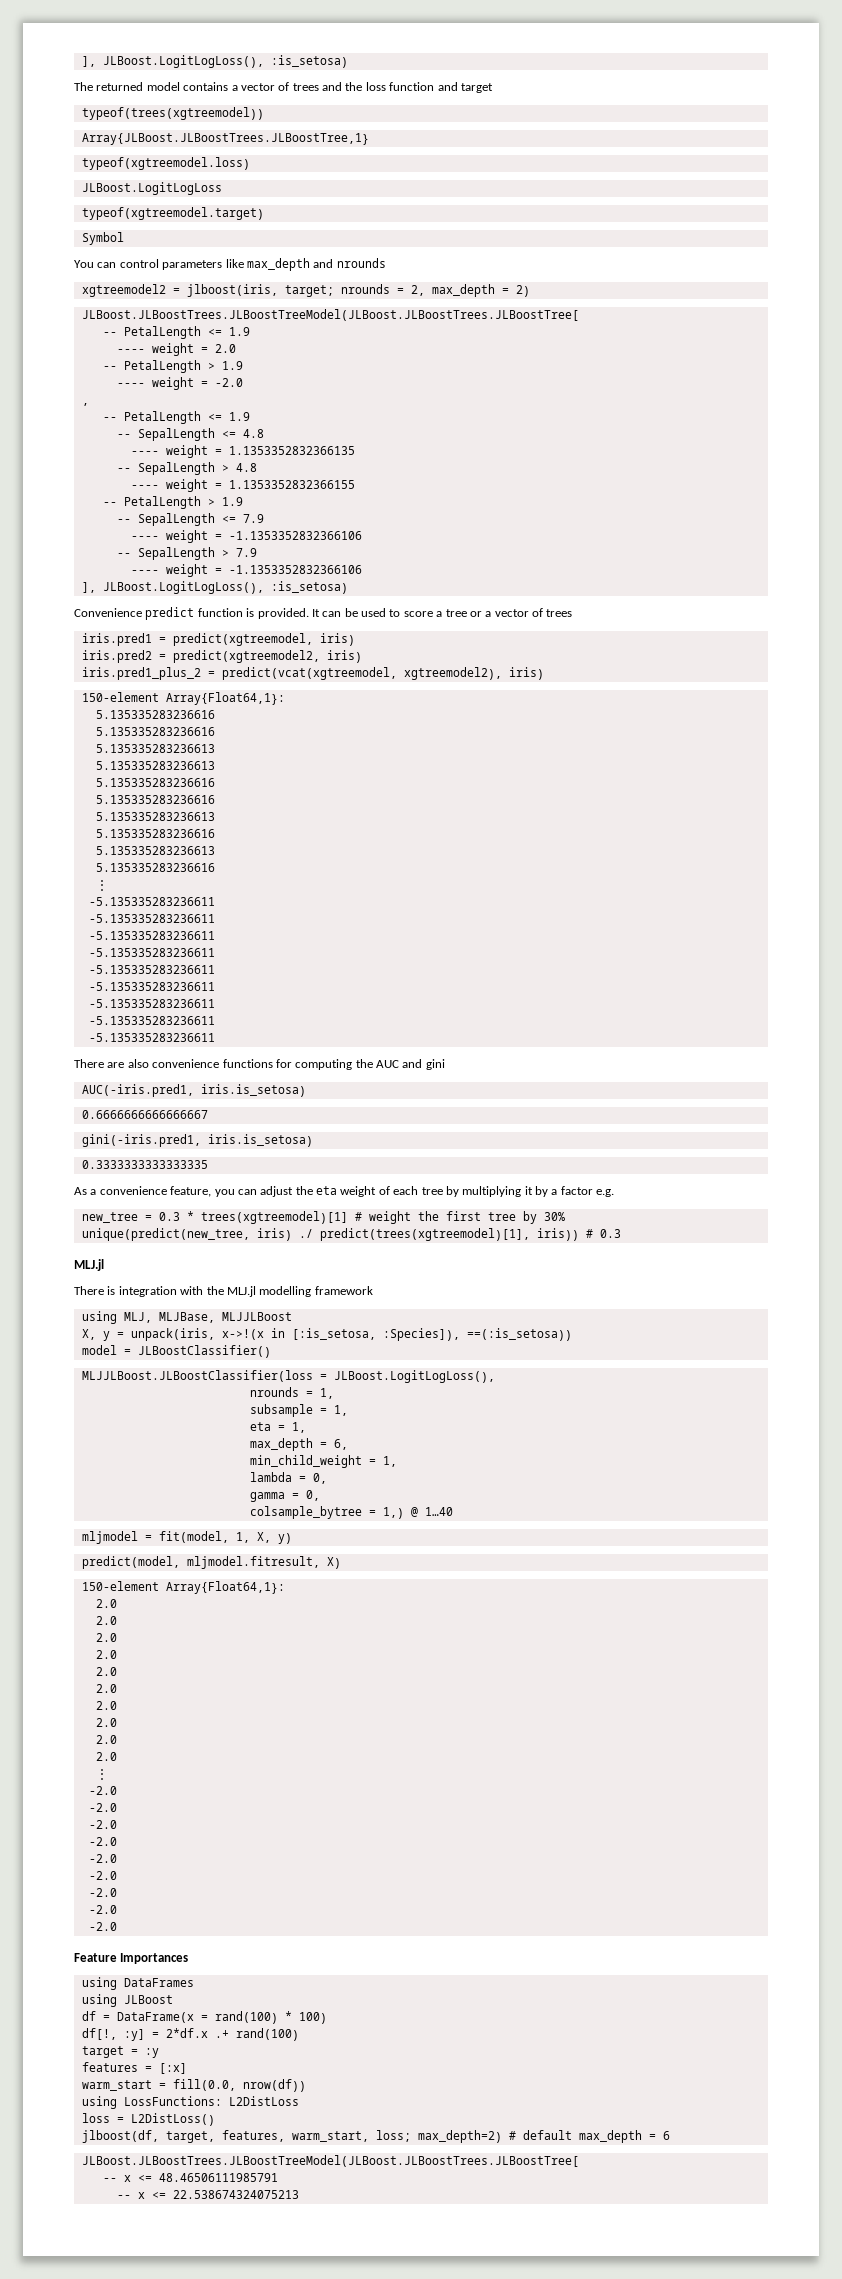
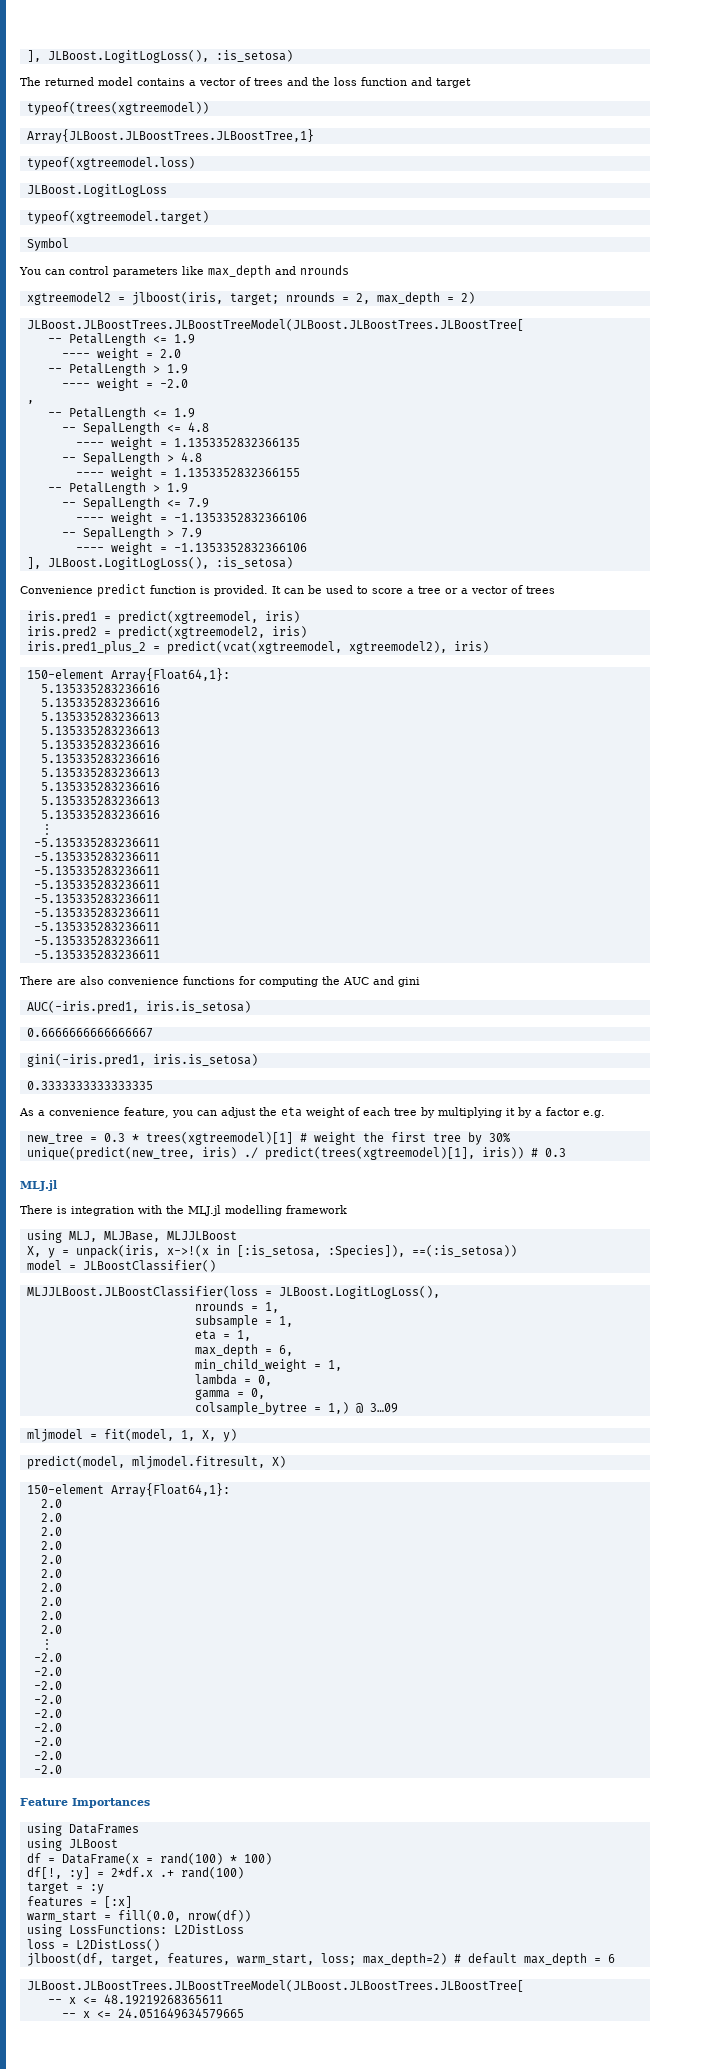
[424,1507,453,1516] 1…40 -> [369,1403,398,1413] 3…09
[158,2173,278,2182] [116,2190,299,2199] 48.46506111985791 // -- x <= 22.538674324075213 -> [103,1994,223,2005] [61,2008,244,2019] 48.19219268365611 // -- x <= 24.051649634579665

